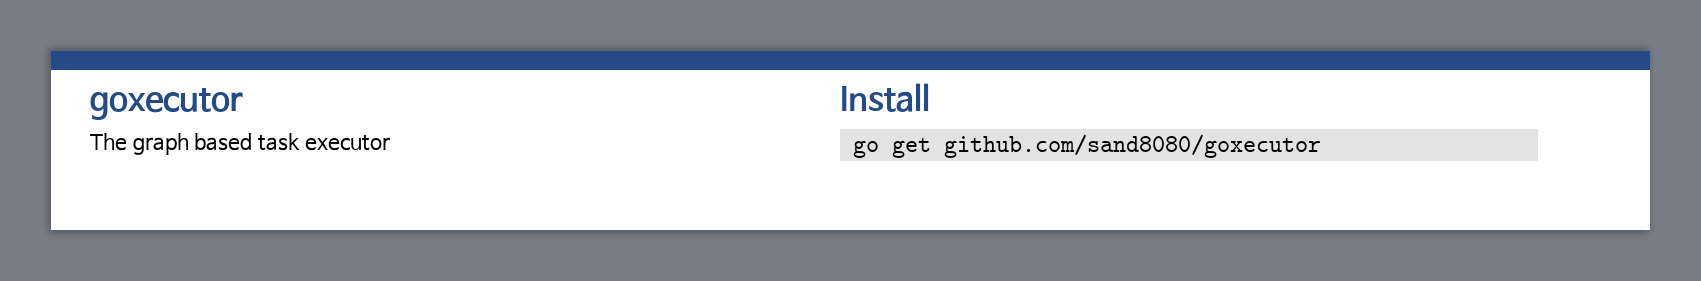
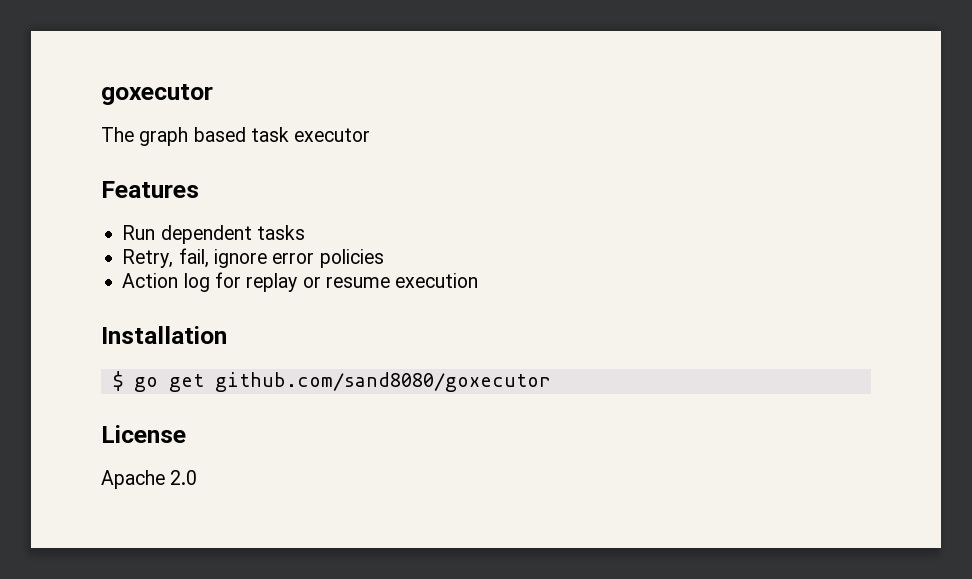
[840,83,930,112] Install // -> [101,181,199,198] [122,225,305,244] [122,248,384,268] [122,272,479,292] [101,326,227,344] [112,371,123,391] Features // Run dependent tasks // Retry, fail, ignore error policies // Action log for replay or resume execution // Installation // $
(1321, 146) none -> [101,425,186,443] [101,470,198,489] // License // Apache 2.0

